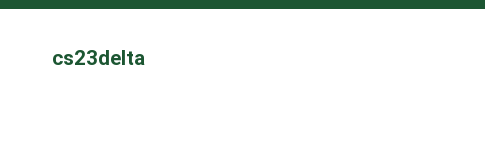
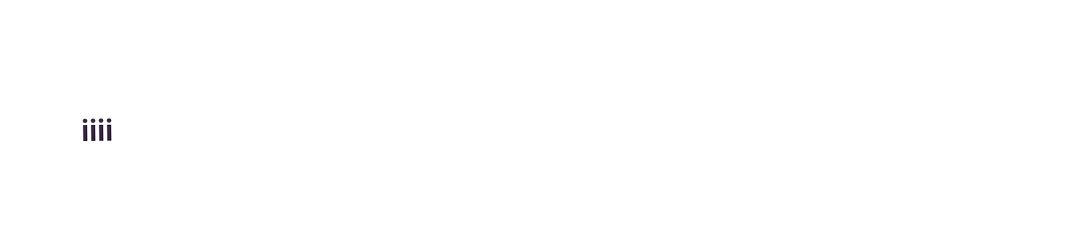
[52,50,145,65] cs23delta -> [81,117,114,142] iiii

